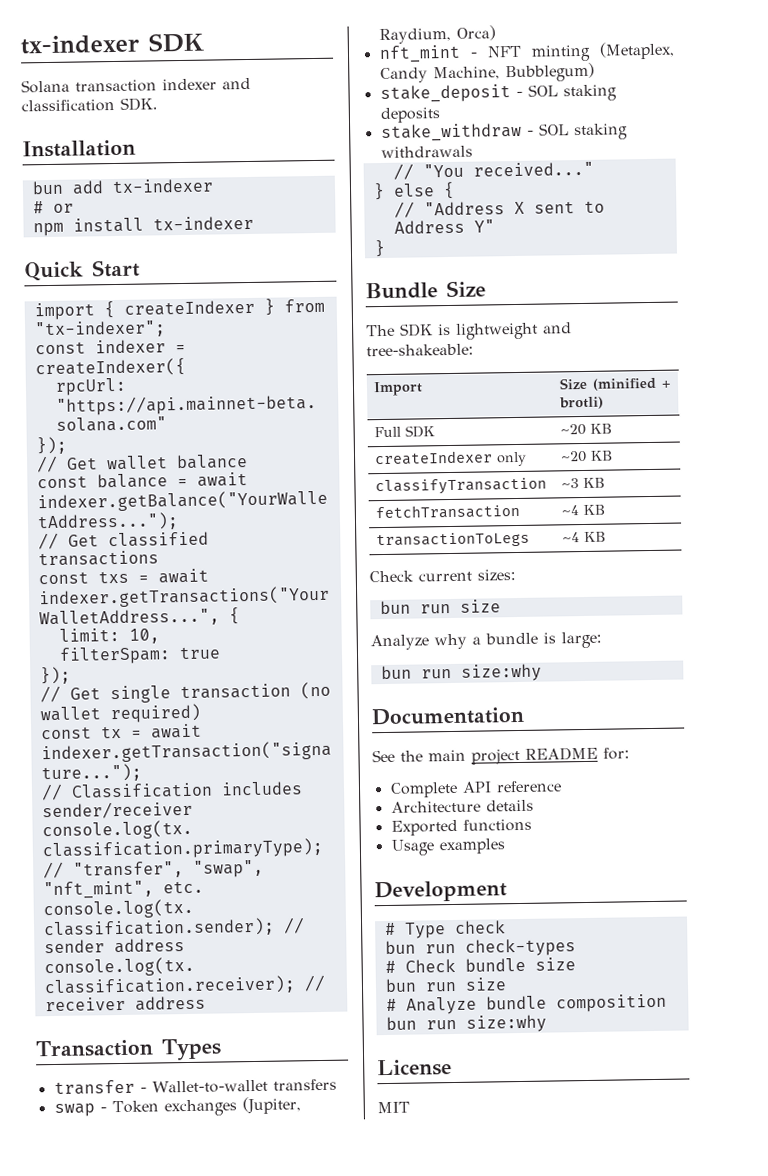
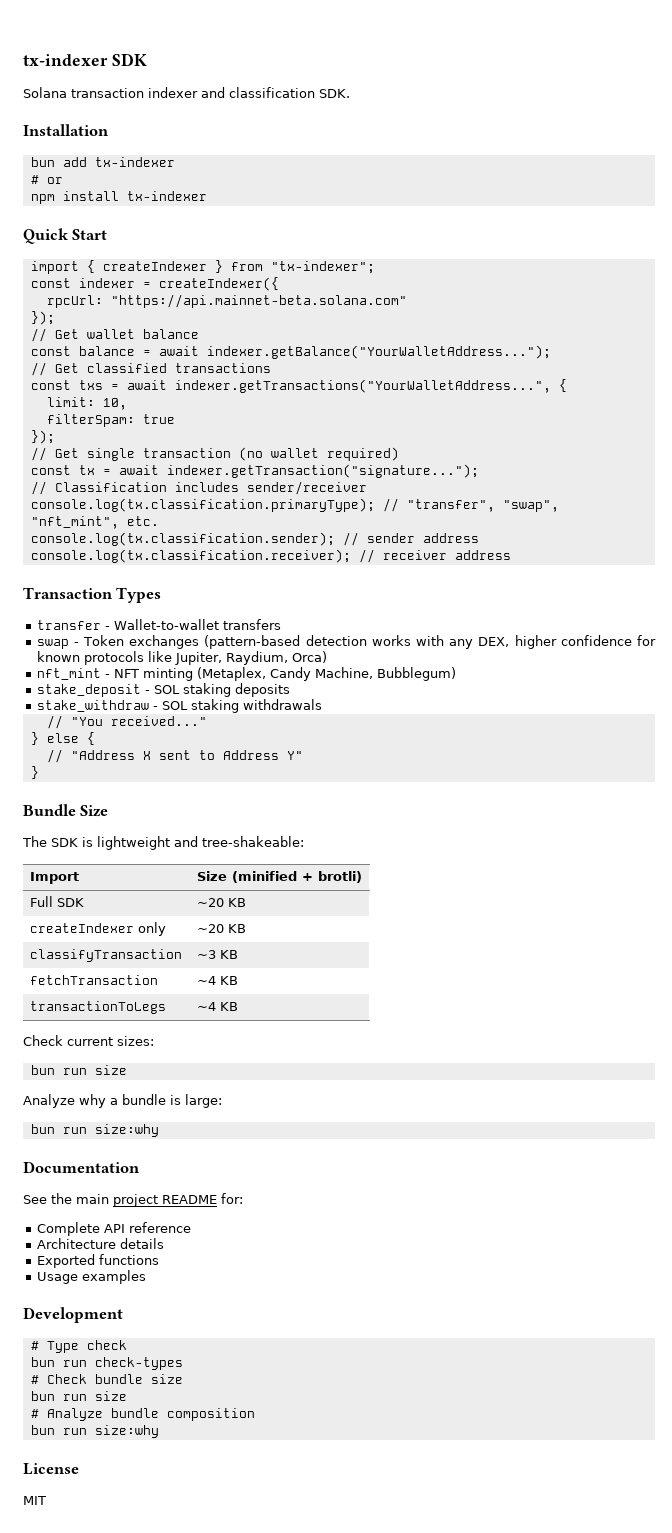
[241,1096,301,1115] (Jupiter, -> [204,635,656,649] [36,651,222,665] (pattern-based detection works with any DEX, higher confidence for known protocols like Jupiter,

